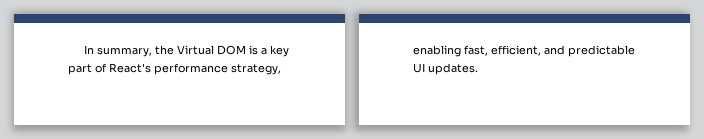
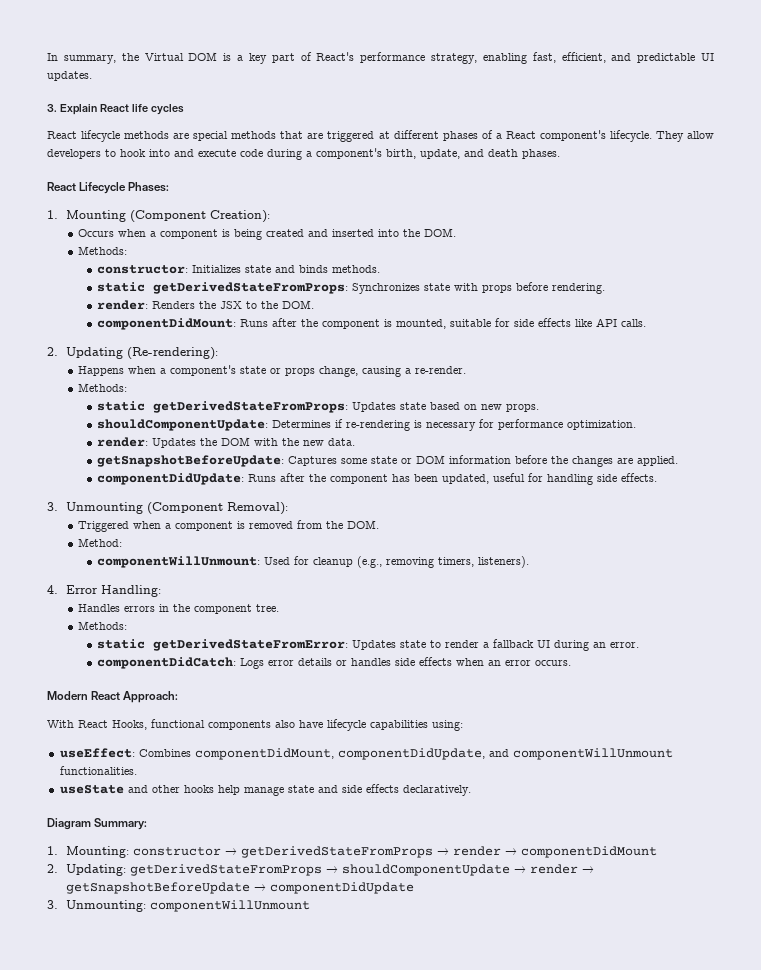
(478, 69) none -> [47,104,184,115] [47,130,714,142] [47,148,560,160] [47,182,170,194] [47,210,270,223] [78,228,457,240] [78,246,128,255] [97,265,381,274] [97,282,606,294] [97,300,315,310] [97,318,647,330] [47,347,218,360] [78,365,467,377] [78,383,128,392] [97,401,540,413] [97,419,637,431] [97,437,356,448] [97,455,679,467] [97,473,658,485] [47,502,288,515] [78,520,380,532] [78,538,123,547] [97,556,530,568] [47,585,161,597] [78,604,280,614] [78,621,128,630] [97,639,640,651] [97,657,572,669] [47,691,179,703] [47,719,463,731] [59,748,673,760] [59,766,137,775] [59,784,471,796] [47,818,148,830] [47,846,657,858] [47,864,594,876] [65,882,414,894] [47,900,310,912] // 3. Explain React life cycles // React lifecycle methods are special methods that are triggered at different phases of a React component's lifecycle. They allow developers to hook into and execute code during a component's birth, update, and death phases. // React Lifecycle Phases: // 1. Mounting (Component Creation): // Occurs when a component is being created and inserted into the DOM. // Methods: // constructor: Initializes state and binds methods. // static getDerivedStateFromProps: Synchronizes state with props before rendering. // render: Renders the JSX to the DOM. // componentDidMount: Runs after the component is mounted, suitable for side effects like API calls. // 2. Updating (Re-rendering): // Happens when a component's state or props change, causing a re-render. // Methods: // static getDerivedStateFromProps: Updates state based on new props. // shouldComponentUpdate: Determines if re-rendering is necessary for performance optimization. // render: Updates the DOM with the new data. // getSnapshotBeforeUpdate: Captures some state or DOM information before the changes are applied. // componentDidUpdate: Runs after the component has been updated, useful for handling side effects. // 3. Unmounting (Component Removal): // Triggered when a component is removed from the DOM. // Method: // componentWillUnmount: Used for cleanup (e.g., removing timers, listeners). // 4. Error Handling: // Handles errors in the component tree. // Methods: // static getDerivedStateFromError: Updates state to render a fallback UI during an error. // componentDidCatch: Logs error details or handles side effects when an error occurs. // Modern React Approach: // With React Hooks, functional components also have lifecycle capabilities using: // useEffect: Combines componentDidMount, componentDidUpdate, and componentWillUnmount functionalities. // useState and other hooks help manage state and side effects declaratively. // Diagram Summary: // 1. Mounting: constructor → getDerivedStateFromProps → render → componentDidMount // 2. Updating: getDerivedStateFromProps → shouldComponentUpdate → render → getSnapshotBeforeUpdate → componentDidUpdate // 3. Unmounting: componentWillUnmount

